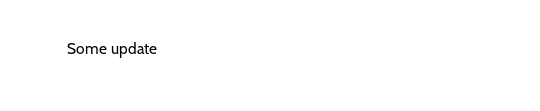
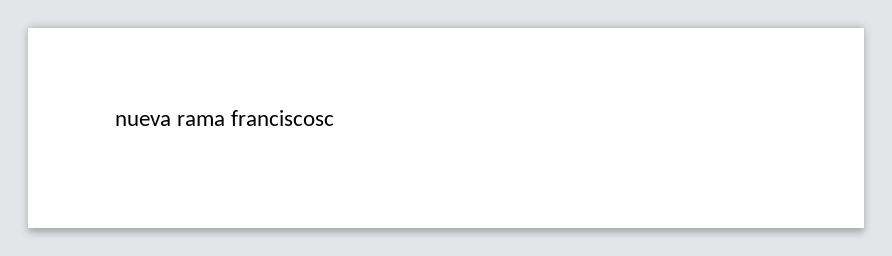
[67,42,158,58] Some update -> [115,110,335,126] nueva rama franciscosc

